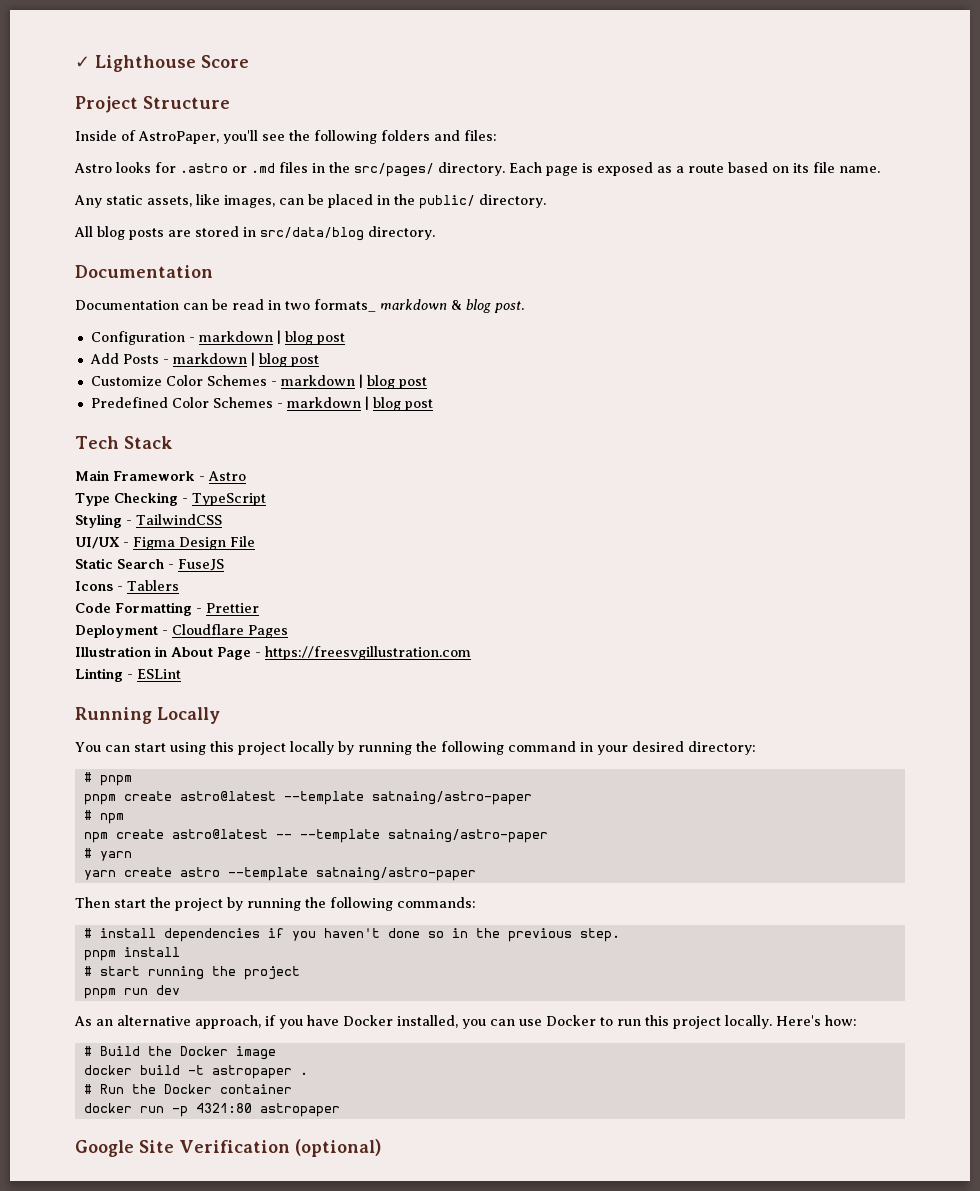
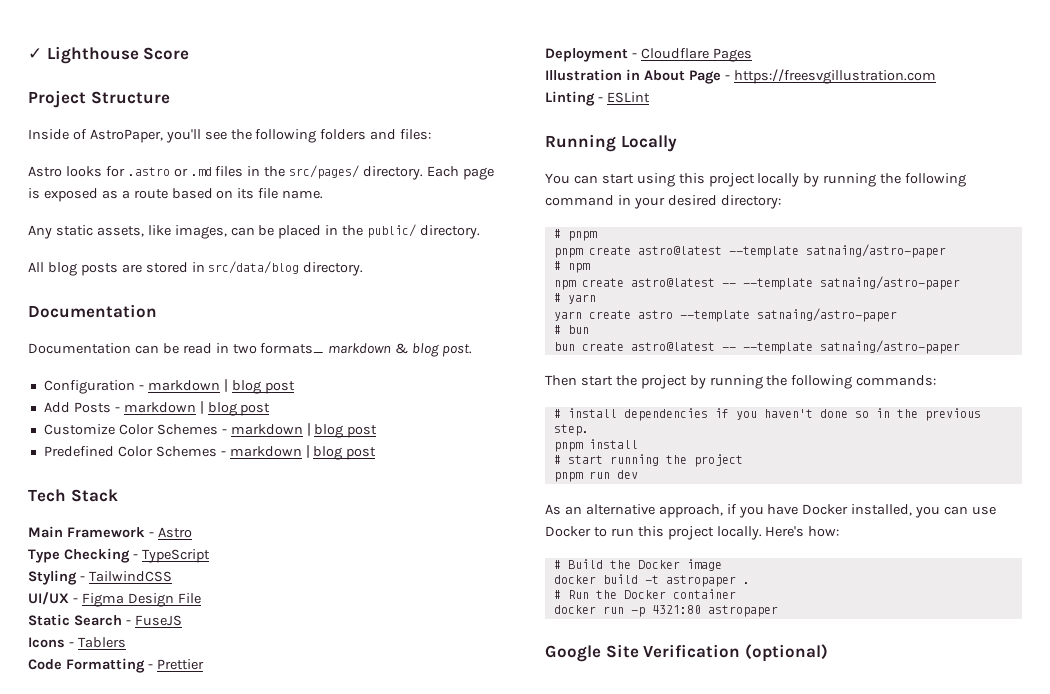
(476, 874) none -> [553,325,589,334] [553,340,960,354] // # bun // bun create astro@latest -- --template satnaing/astro-paper

